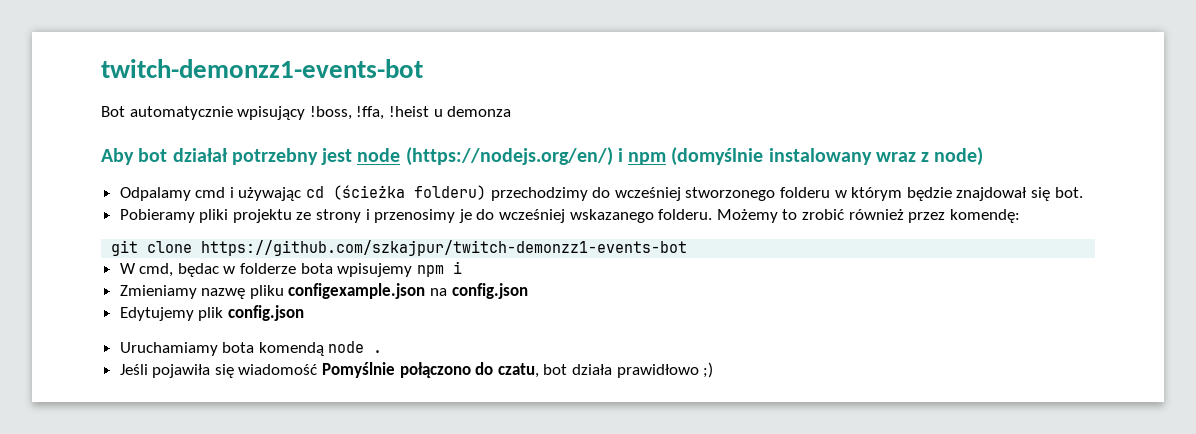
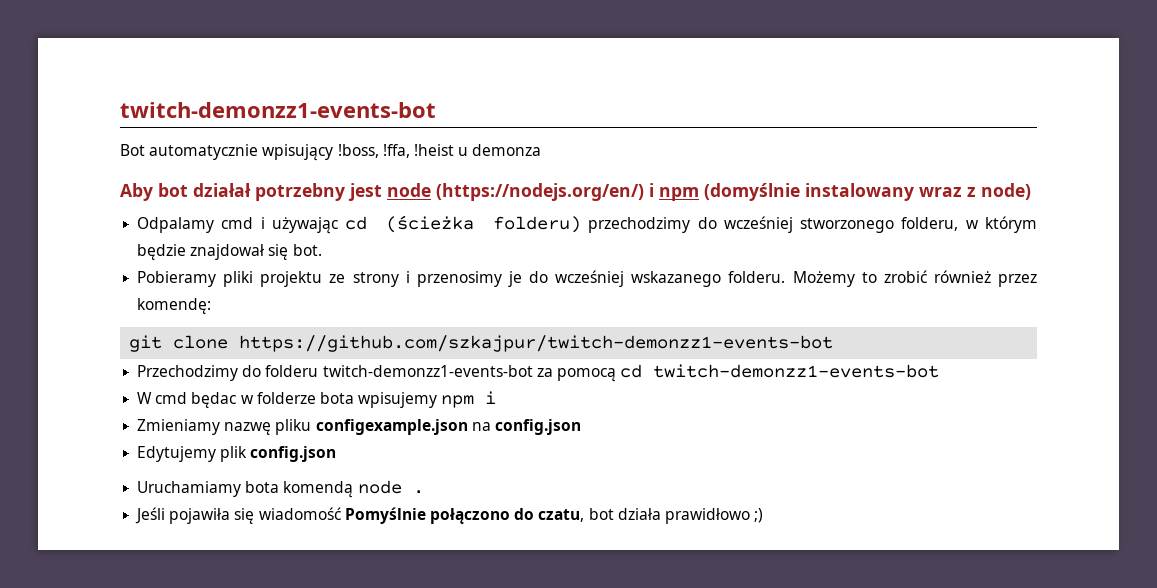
[780,187,831,198] folderu -> [901,217,959,231] folderu,
(688, 248) none -> [137,364,940,382] // Przechodzimy do folderu twitch-demonzz1-events-bot za pomocą cd twitch-demonzz1-events-bot
[139,263,174,277] cmd, -> [155,392,188,404] cmd

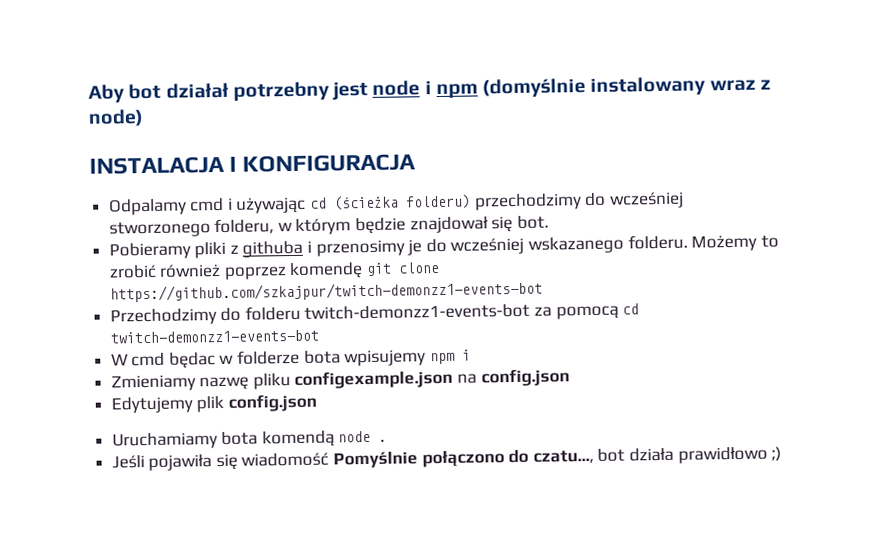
[120,102,436,118] [120,144,542,161] twitch-demonzz1-events-bot // Bot automatycznie wpisujący !boss, !ffa, !heist u demonza // -> (88, 94) none
[436,183,644,201] (https://nodejs.org/en/) -> (421, 88) none
(1031, 191) none -> [89,153,417,175] // INSTALACJA I KONFIGURACJA
[260,271,399,287] projektu ze strony -> [229,240,304,258] z githuba
[998,274,1038,287] [137,298,212,314] przez komendę: // -> [223,262,364,280] poprzez komendę
[538,509,585,522] czatu, -> [532,449,594,464] czatu...,

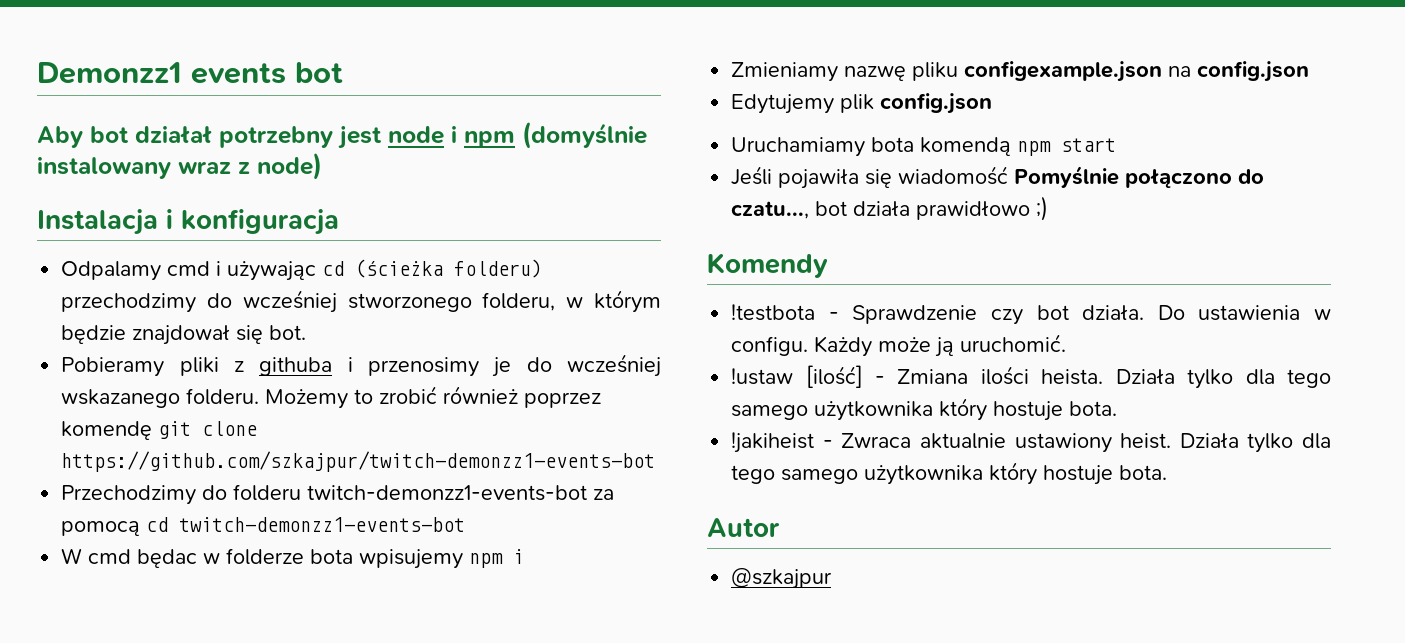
(88, 94) none -> [37,62,343,84] Demonzz1 events bot //
[89,153,417,175] INSTALACJA I KONFIGURACJA -> [37,209,339,235] Instalacja i konfiguracja
[338,430,388,443] node . -> [1017,138,1117,156] npm start
(783, 454) none -> [707,253,828,278] [731,304,1331,325] [731,334,1067,357] [731,365,1331,389] [731,398,1118,421] [731,432,1331,453] [731,462,1168,485] [707,518,780,537] [731,568,833,589] // Komendy // !testbota - Sprawdzenie czy bot działa. Do ustawienia w configu. Każdy może ją uruchomić. // !ustaw [ilość] - Zmiana ilości heista. Działa tylko dla tego samego użytkownika który hostuje bota. // !jakiheist - Zwraca aktualnie ustawiony heist. Działa tylko dla tego samego użytkownika który hostuje bota. // Autor // @szkajpur

